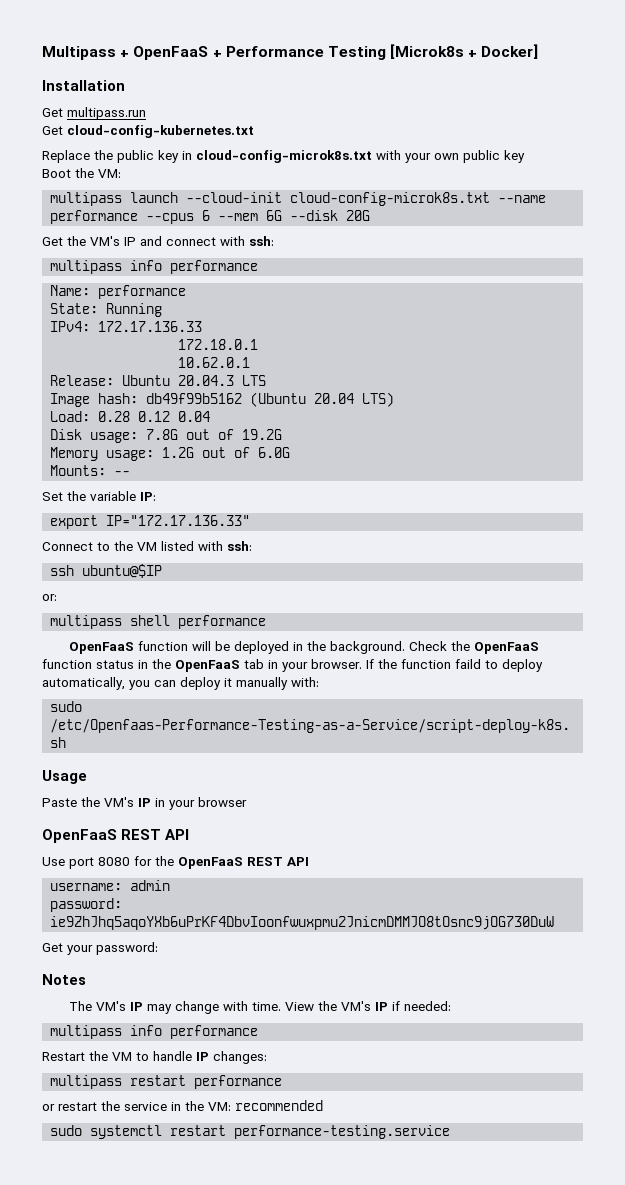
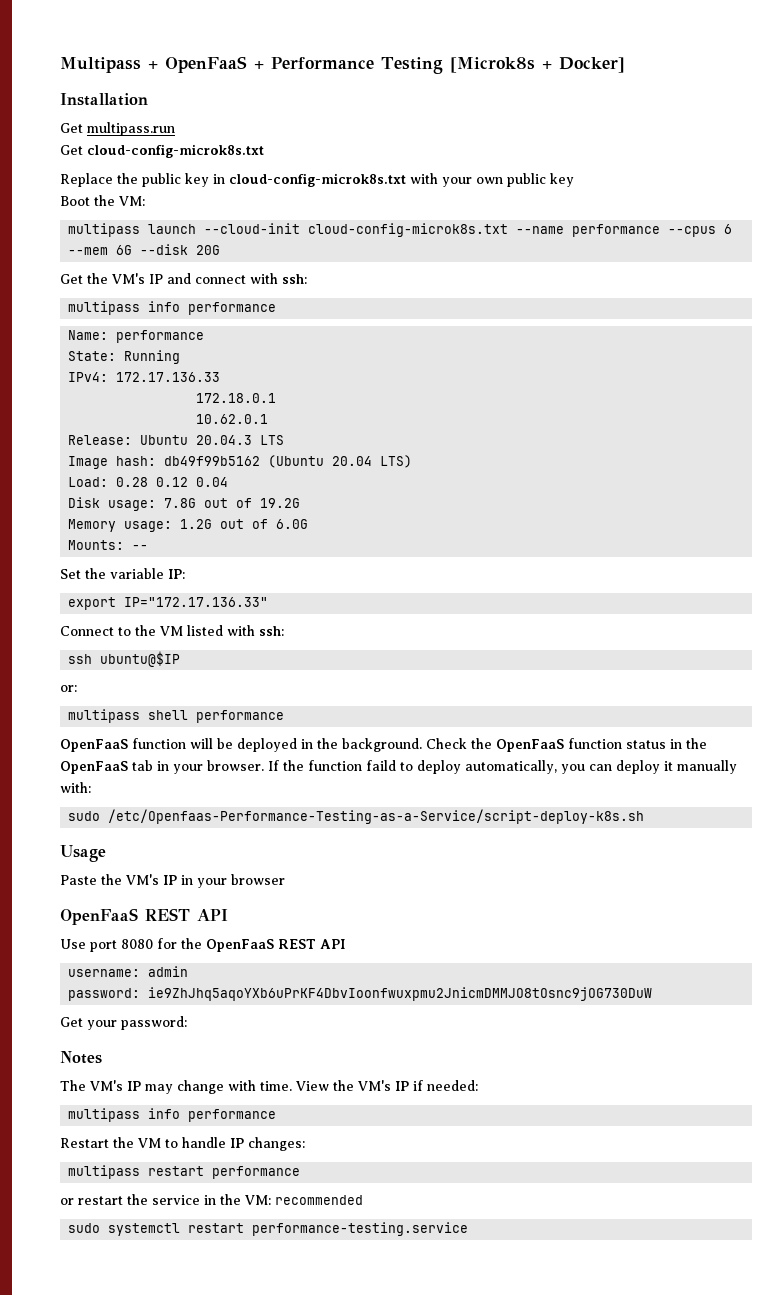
[67,125,254,138] cloud-config-kubernetes.txt -> [87,144,264,158] cloud-config-microk8s.txt

